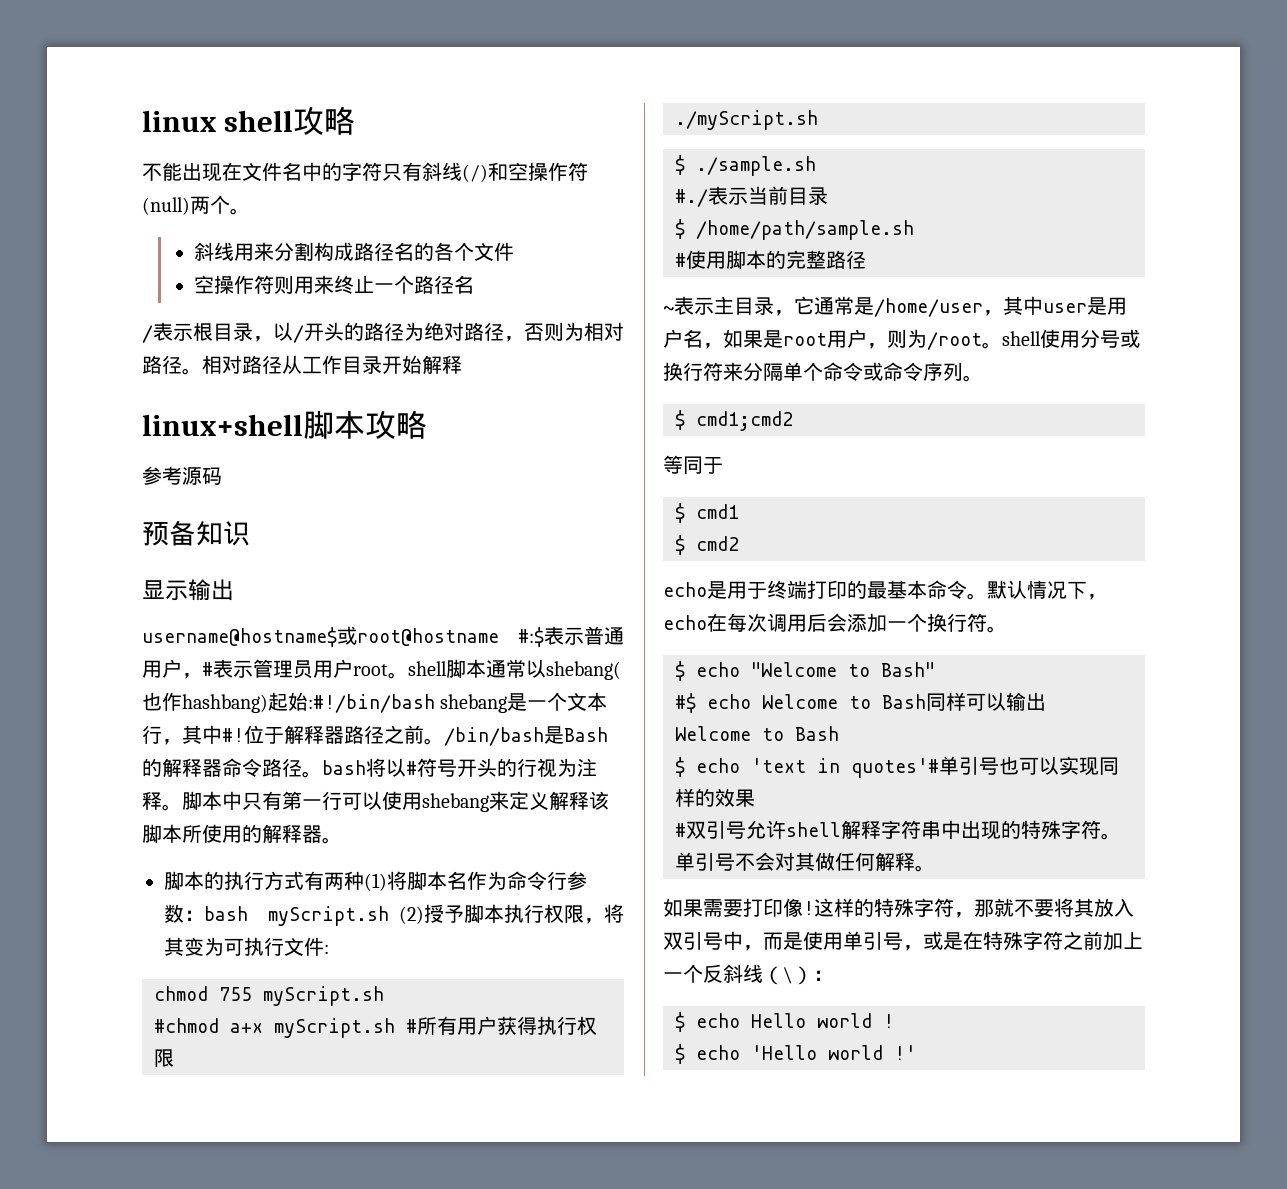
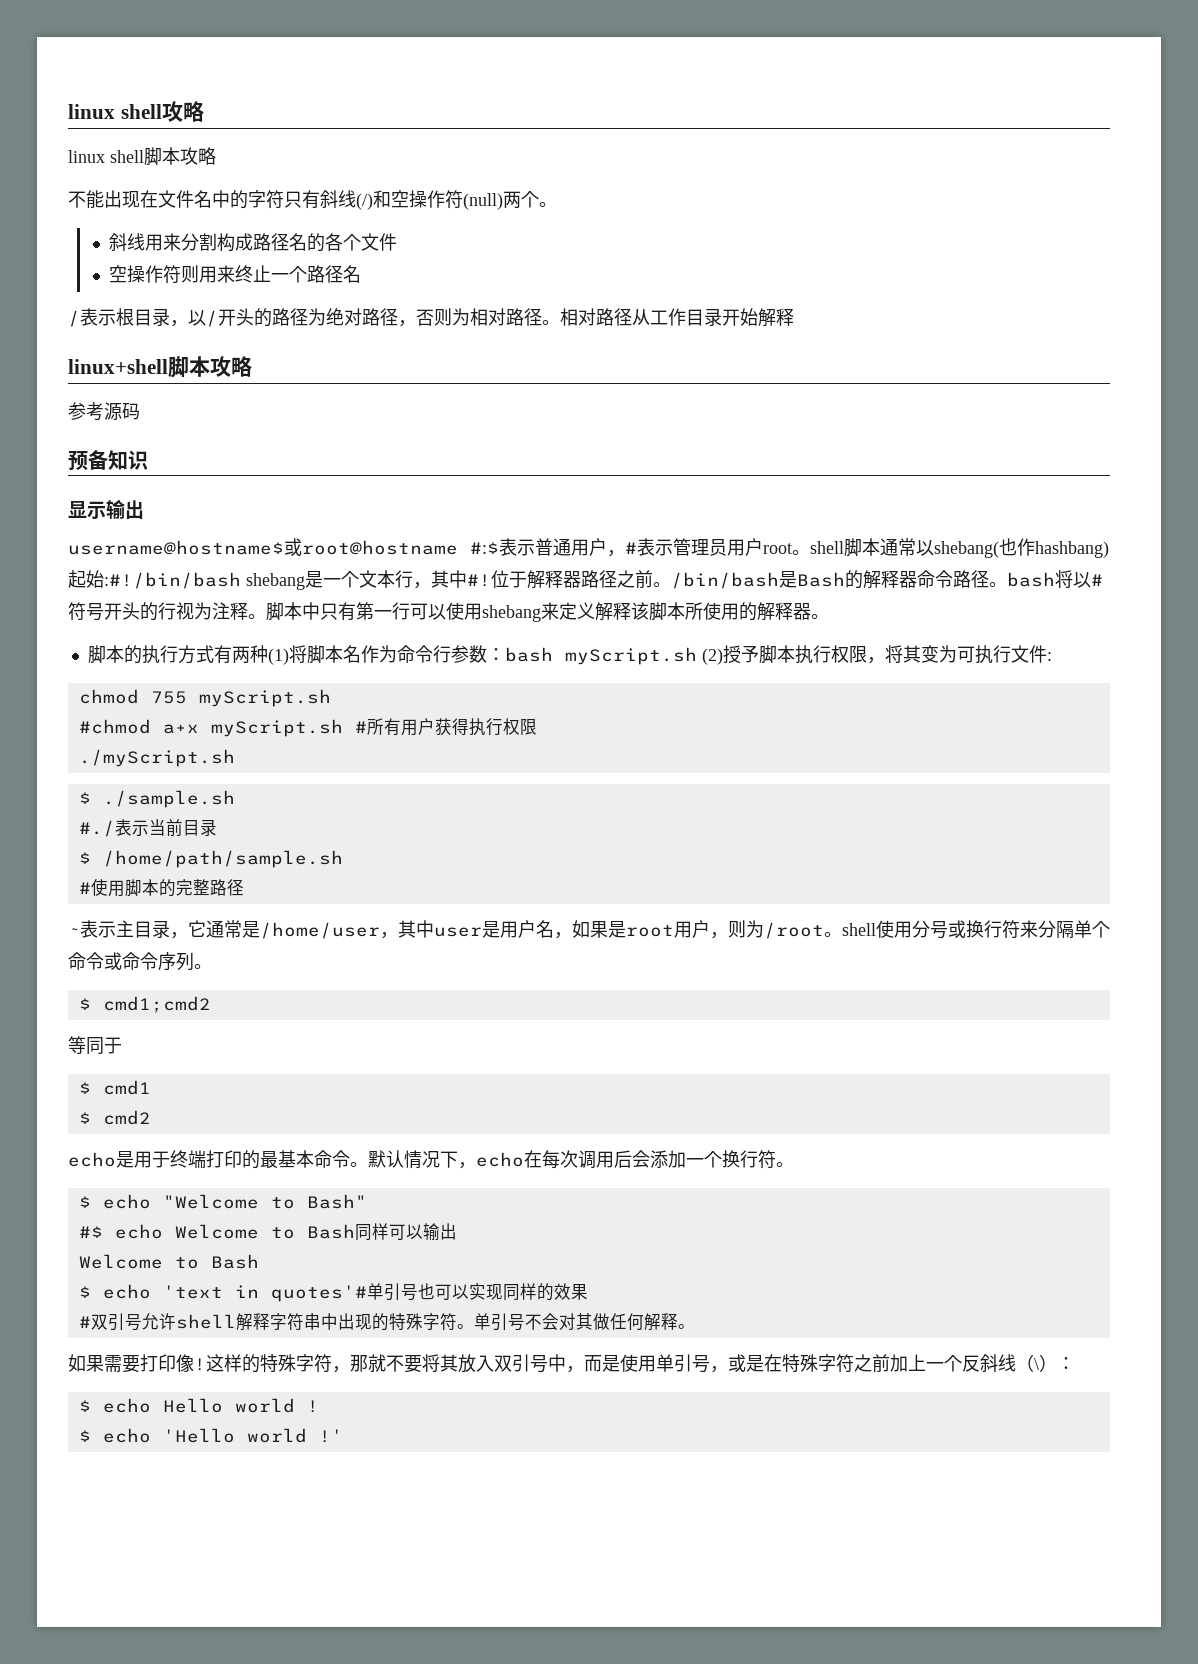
(356, 120) none -> [68,147,216,166] // linux shell脚本攻略

